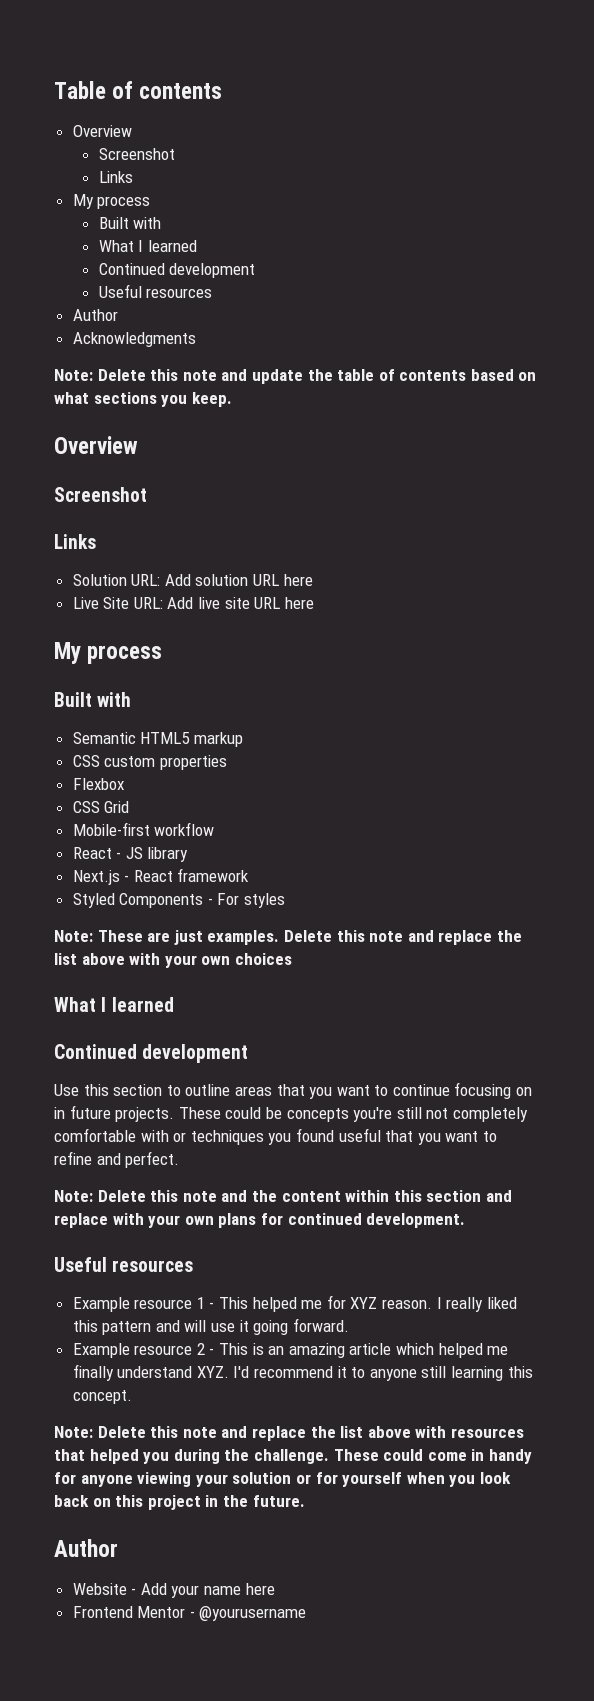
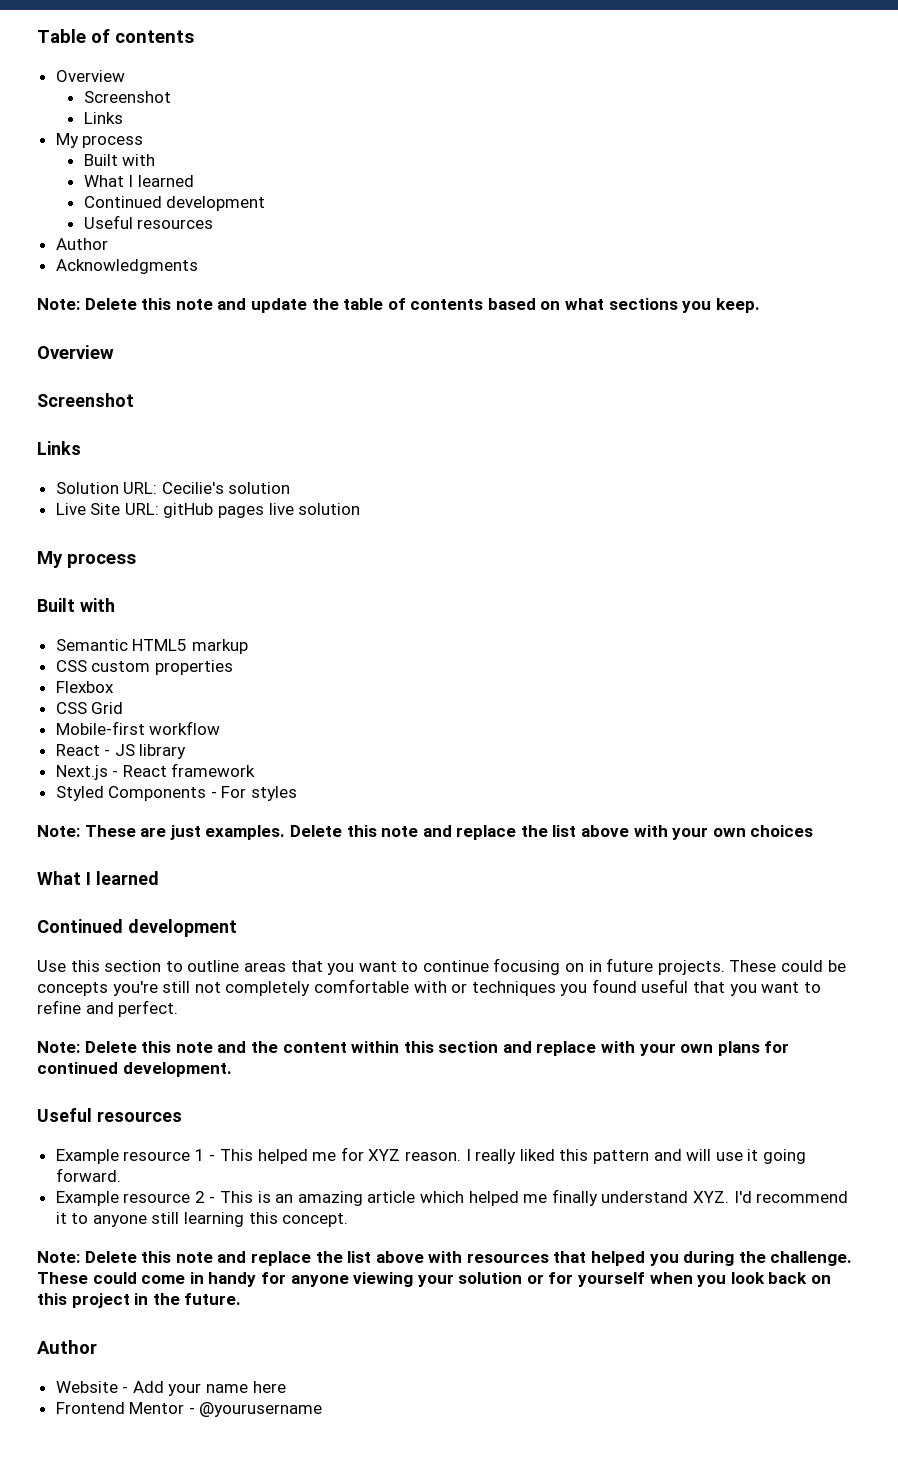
[164,574,313,586] Add solution URL here -> [161,482,291,494] Cecilie's solution
[167,597,314,609] Add live site URL here -> [163,503,361,518] gitHub pages live solution

